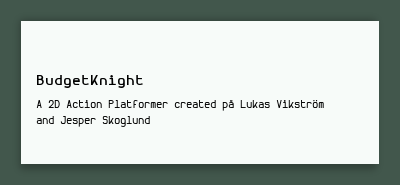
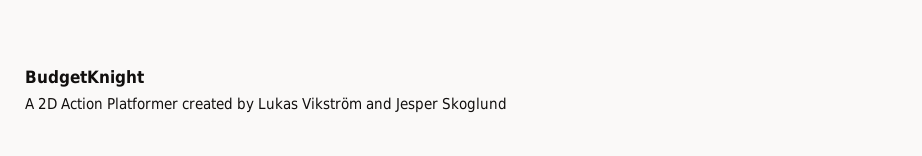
[222,100,234,111] på -> [237,97,254,113] by

